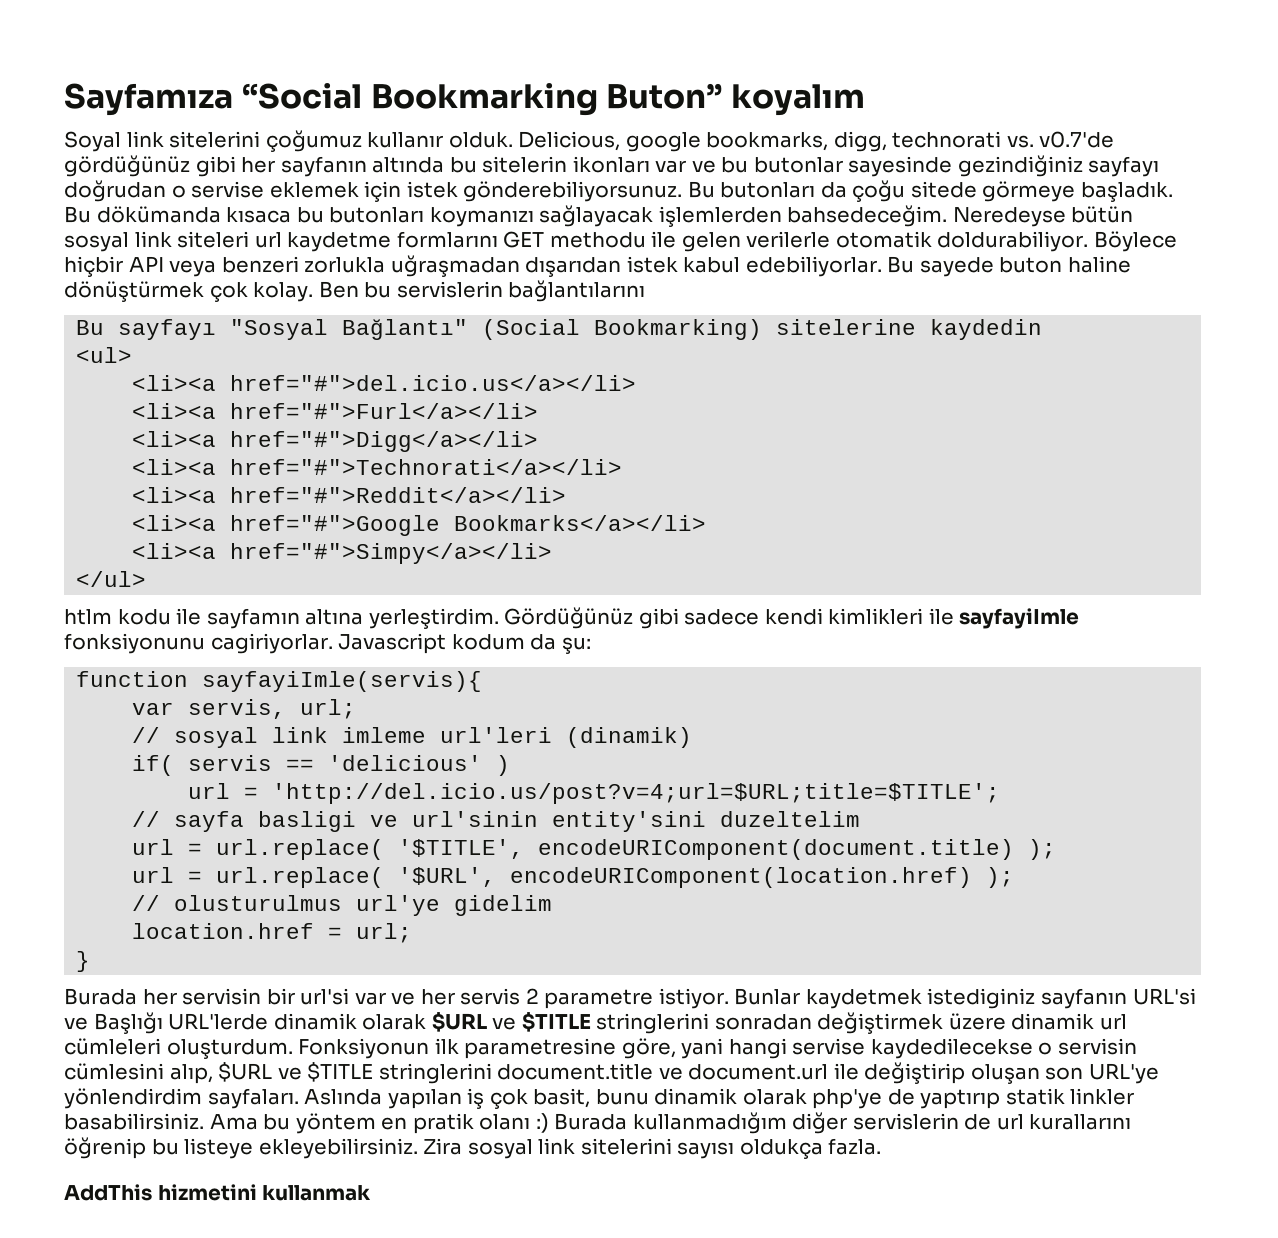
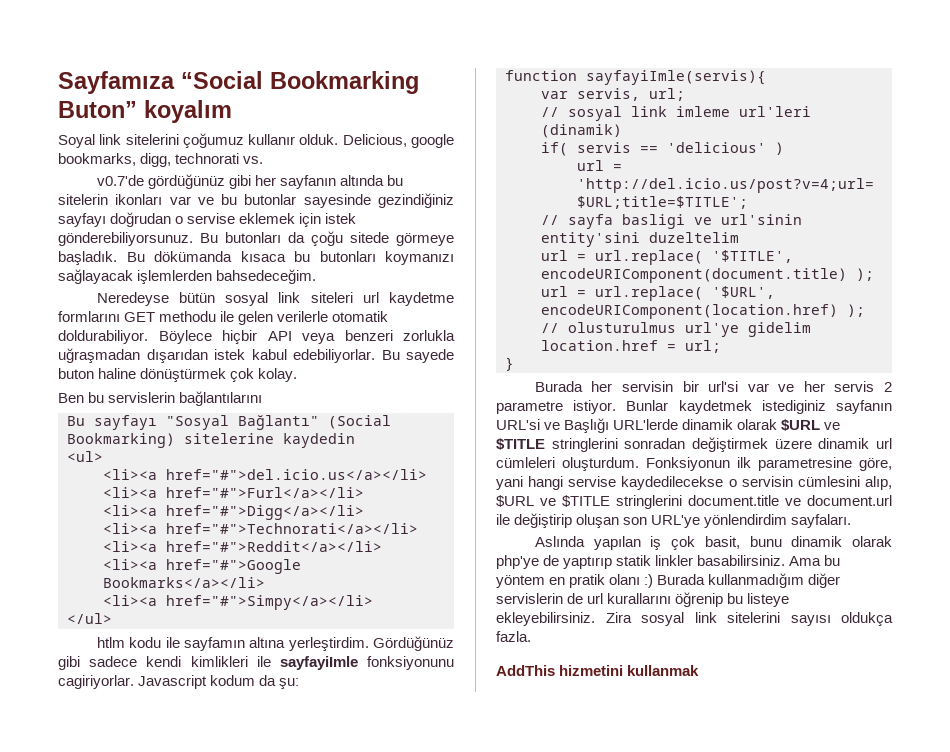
(1034, 141) none -> (264, 160) //
(948, 216) none -> (317, 276) //
(314, 292) none -> (298, 375) //
(299, 1098) none -> (852, 521) //

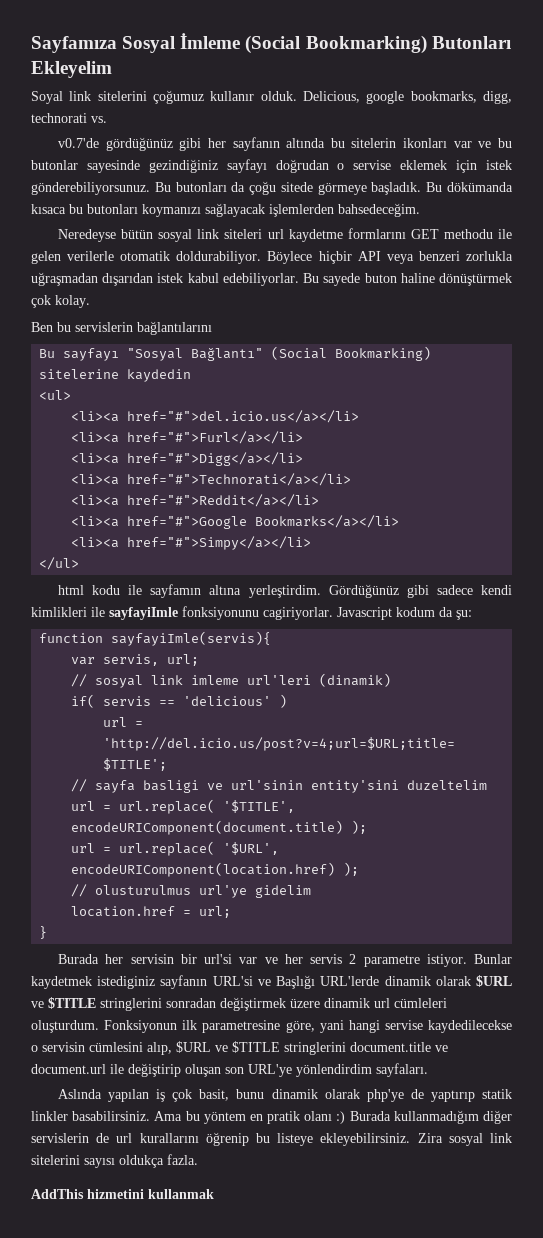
[181,71,419,94] [58,100,232,123] “Social Bookmarking Buton” koyalım -> [122,33,511,54] [31,61,112,78] Sosyal İmleme (Social Bookmarking) Butonları Ekleyelim
[96,637,125,648] htlm -> [58,585,85,595] html

